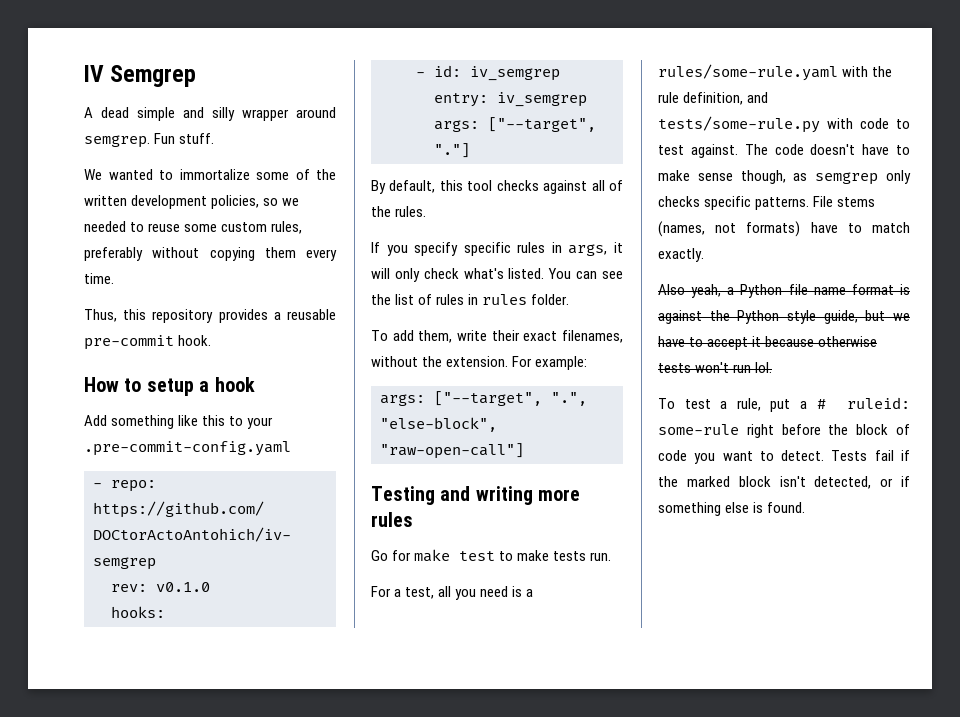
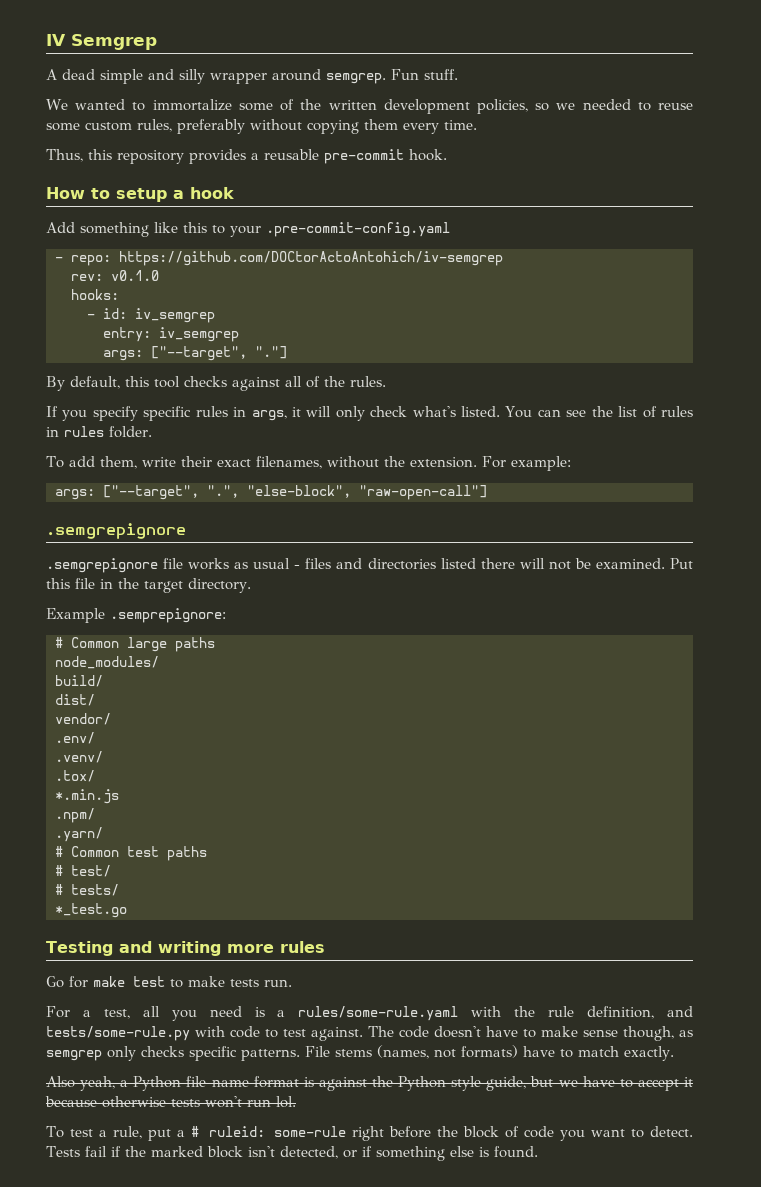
(524, 451) none -> [46,523,186,539] [46,558,694,573] [46,578,251,593] [46,608,226,623] [55,637,215,652] [55,656,159,669] [55,675,103,687] [55,694,95,706] [55,713,111,725] [55,732,95,744] [55,751,103,763] [55,770,95,782] [55,789,119,804] [55,808,95,823] [55,827,103,842] [55,846,207,861] [55,865,111,877] [55,884,119,896] [55,903,127,918] // .semgrepignore // .semgrepignore file works as usual - files and directories listed there will not be examined. Put this file in the target directory. // Example .semprepignore: // # Common large paths // node_modules/ // build/ // dist/ // vendor/ // .env/ // .venv/ // .tox/ // *.min.js // .npm/ // .yarn/ // # Common test paths // # test/ // # tests/ // *_test.go

